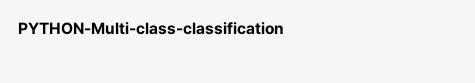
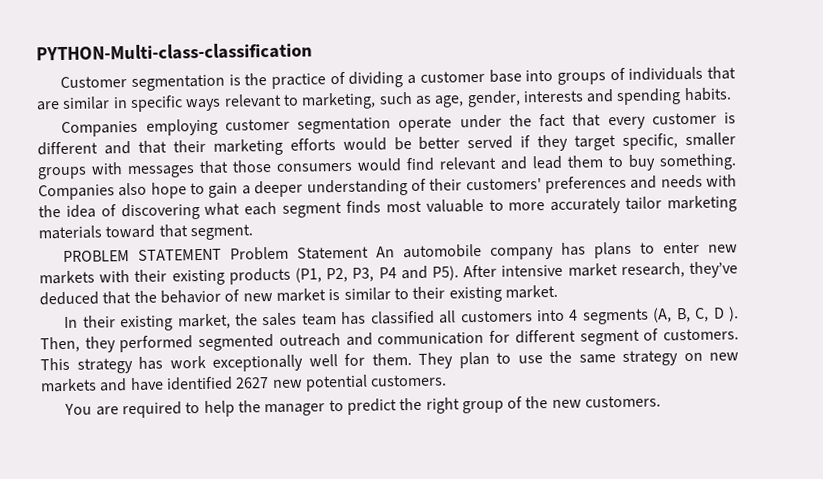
(284, 28) none -> [60,66,736,91] [36,87,732,113] [61,112,736,137] [37,132,737,156] [37,153,737,180] [38,174,737,201] [38,195,737,221] [38,224,253,241] [63,241,738,262] [39,261,738,286] [39,284,558,306] [64,306,739,332] [40,328,740,353] [40,350,739,374] [40,374,448,393] [64,395,662,419] // Customer segmentation is the practice of dividing a customer base into groups of individuals that are similar in specific ways relevant to marketing, such as age, gender, interests and spending habits. // Companies employing customer segmentation operate under the fact that every customer is different and that their marketing efforts would be better served if they target specific, smaller groups with messages that those consumers would find relevant and lead them to buy something. Companies also hope to gain a deeper understanding of their customers' preferences and needs with the idea of discovering what each segment finds most valuable to more accurately tailor marketing materials toward that segment. // PROBLEM STATEMENT Problem Statement An automobile company has plans to enter new markets with their existing products (P1, P2, P3, P4 and P5). After intensive market research, they’ve deduced that the behavior of new market is similar to their existing market. // In their existing market, the sales team has classified all customers into 4 segments (A, B, C, D ). Then, they performed segmented outreach and communication for different segment of customers. This strategy has work exceptionally well for them. They plan to use the same strategy on new markets and have identified 2627 new potential customers. // You are required to help the manager to predict the right group of the new customers.

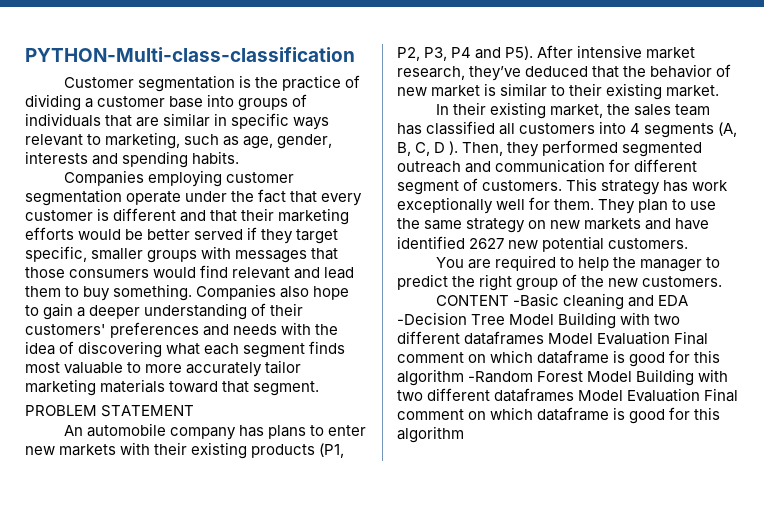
[230,246,370,261] Problem Statement -> (195, 411) //
(662, 401) none -> [435,293,689,310] [397,312,681,329] [397,331,709,345] [397,350,721,367] [397,369,729,386] [397,388,739,402] [397,407,721,424] [397,426,464,443] // CONTENT -Basic cleaning and EDA -Decision Tree Model Building with two different dataframes Model Evaluation Final comment on which dataframe is good for this algorithm -Random Forest Model Building with two different dataframes Model Evaluation Final comment on which dataframe is good for this algorithm

